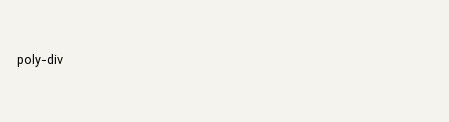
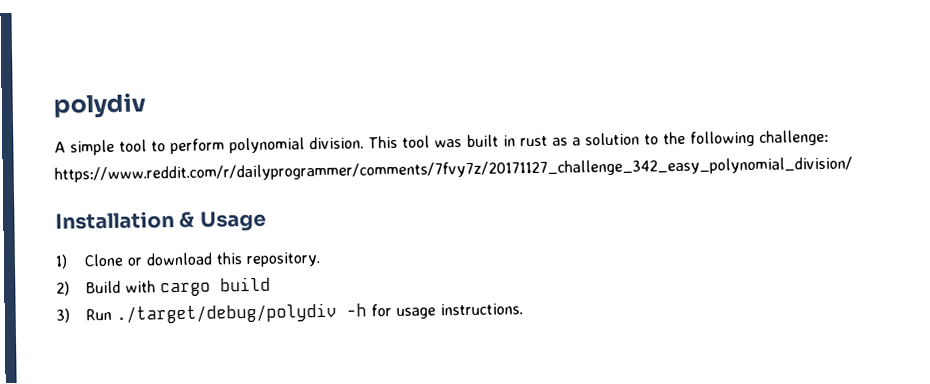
[17,54,63,67] poly-div -> [53,92,146,119] [54,129,829,156] [54,156,853,183] [55,210,266,232] [55,252,322,269] [56,276,272,297] [56,302,524,324] polydiv // A simple tool to perform polynomial division. This tool was built in rust as a solution to the following challenge: https://www.reddit.com/r/dailyprogrammer/comments/7fvy7z/20171127_challenge_342_easy_polynomial_division/ // Installation & Usage // 1) Clone or download this repository. // 2) Build with cargo build // 3) Run ./target/debug/polydiv -h for usage instructions.

